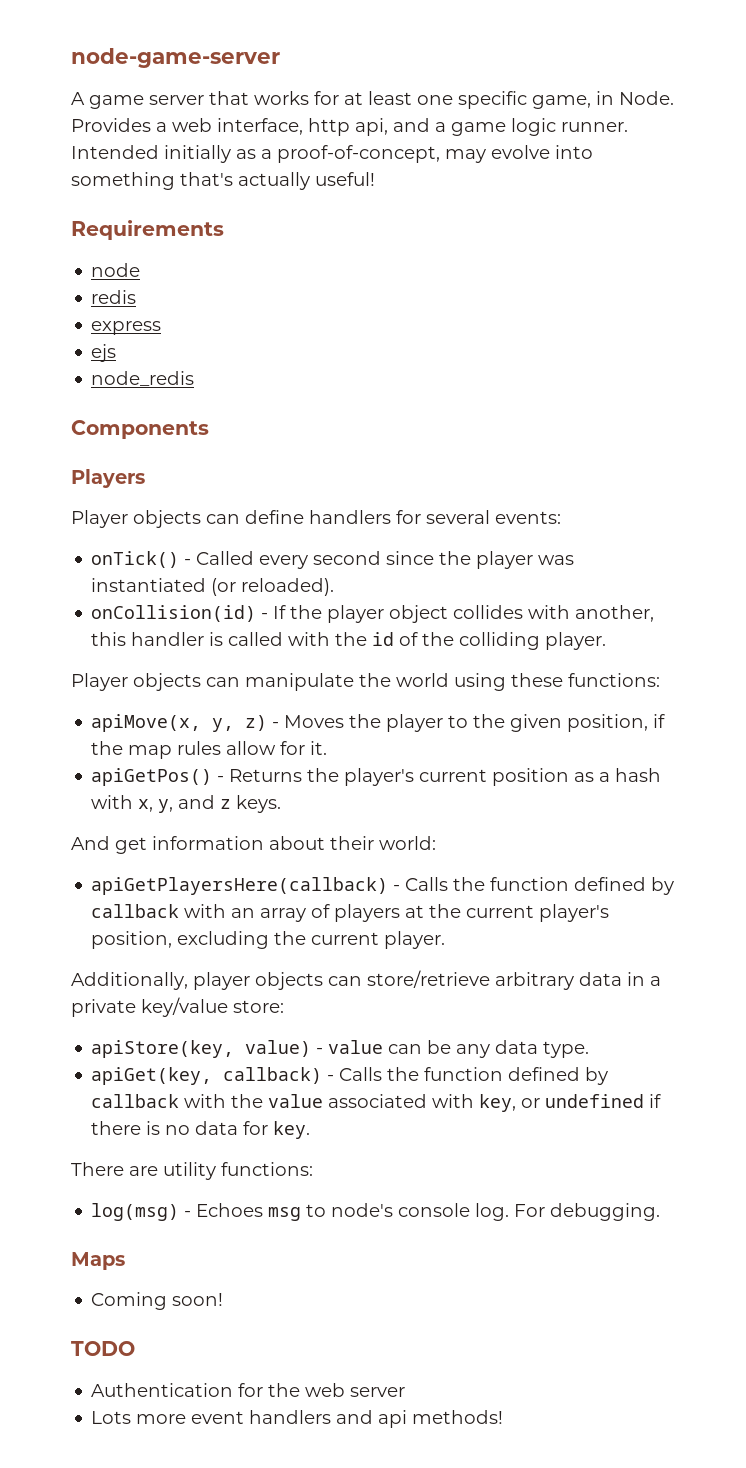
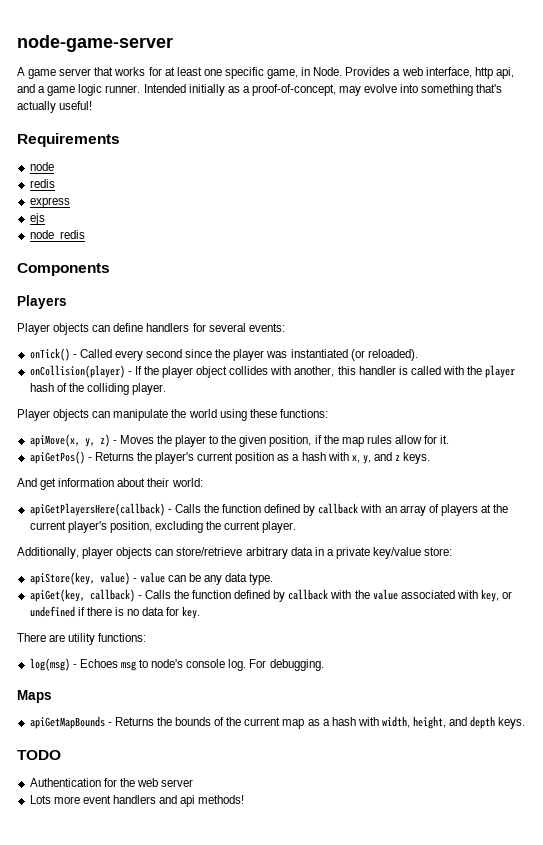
[91,605,257,622] onCollision(id) -> [29,365,125,378] onCollision(player)
[372,632,395,646] id -> [485,365,516,378] [29,383,54,392] player hash
[91,1292,224,1310] Coming soon! -> [29,716,526,729] apiGetMapBounds - Returns the bounds of the current map as a hash with width, height, and depth keys.

